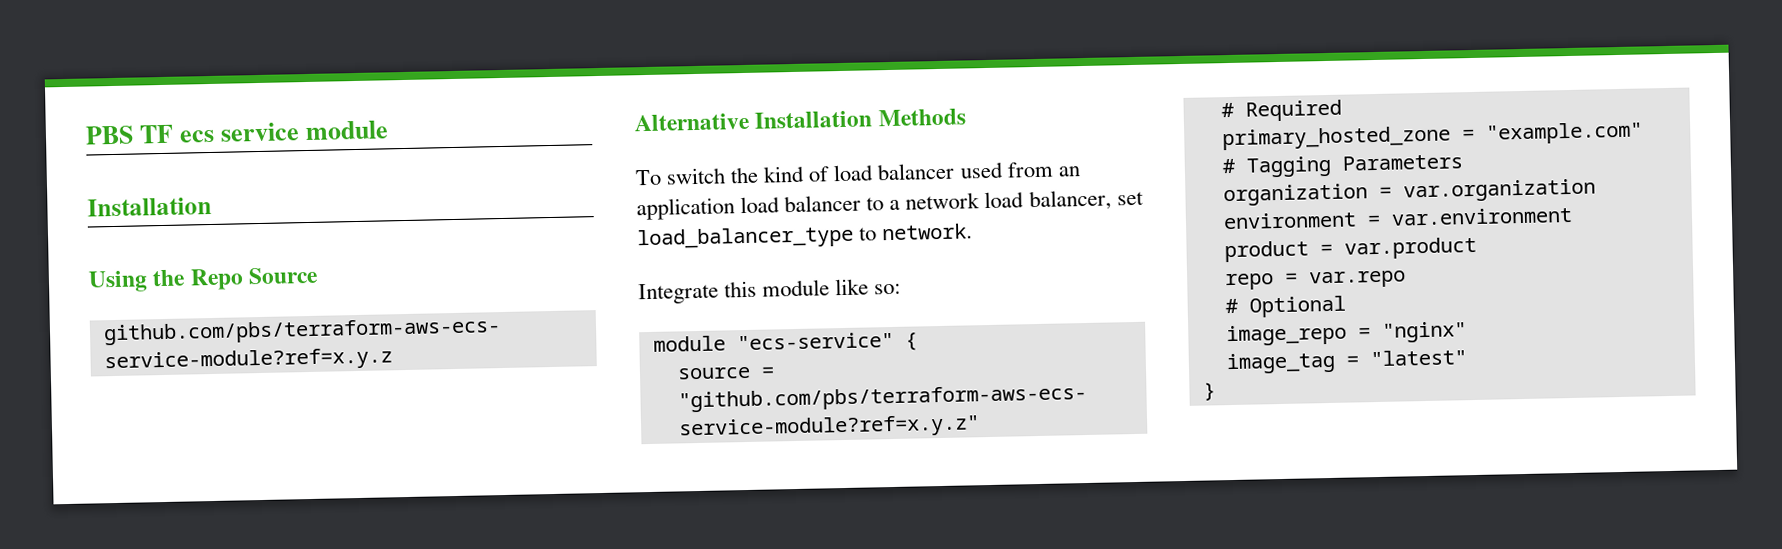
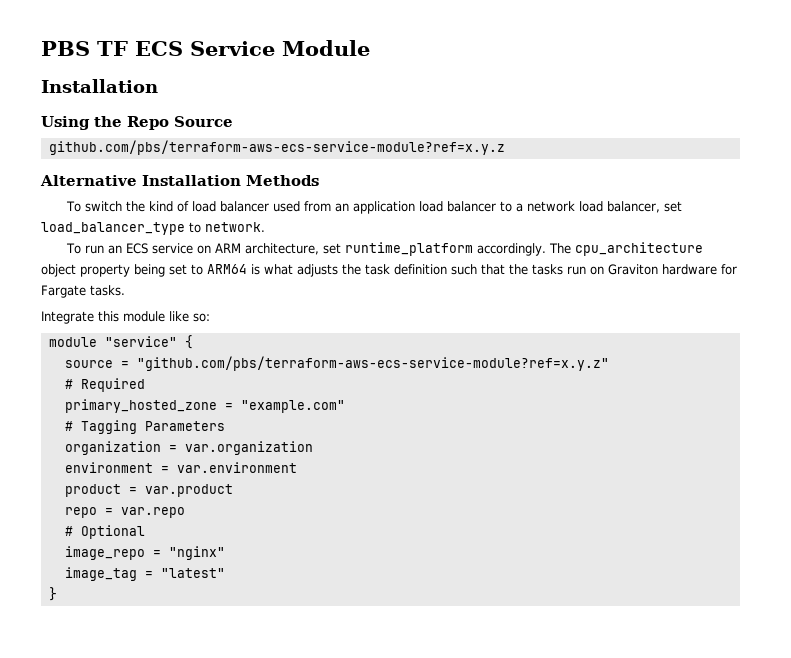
[179,120,390,143] ecs service module -> [135,40,370,56] ECS Service Module
(974, 232) none -> [66,242,704,256] [41,264,737,277] [41,285,125,298] // To run an ECS service on ARM architecture, set runtime_platform accordingly. The cpu_architecture object property being set to ARM64 is what adjusts the task definition such that the tasks run on Graviton hardware for Fargate tasks.
[736,331,894,351] "ecs-service" -> [104,336,177,347] "service"

